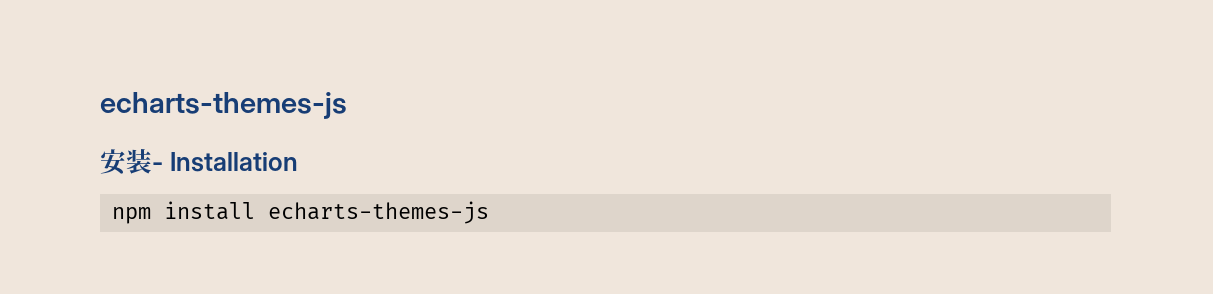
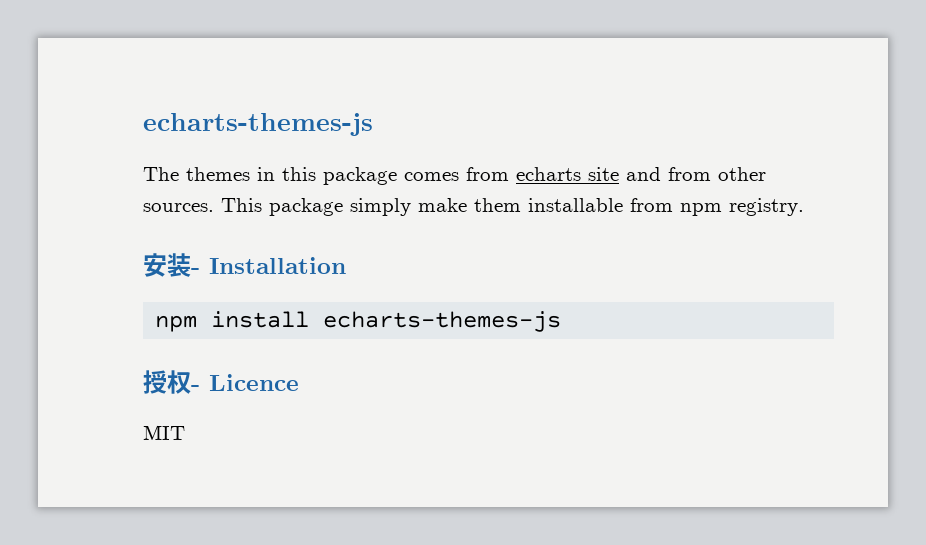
[100,92,347,119] echarts-themes-js -> [143,113,373,136] [143,167,766,185] [143,198,804,216] echarts-themes-js // The themes in this package comes from echarts site and from other sources. This package simply make them installable from npm registry.
(490, 212) none -> [143,370,299,394] [143,425,185,440] // 授权- Licence // MIT

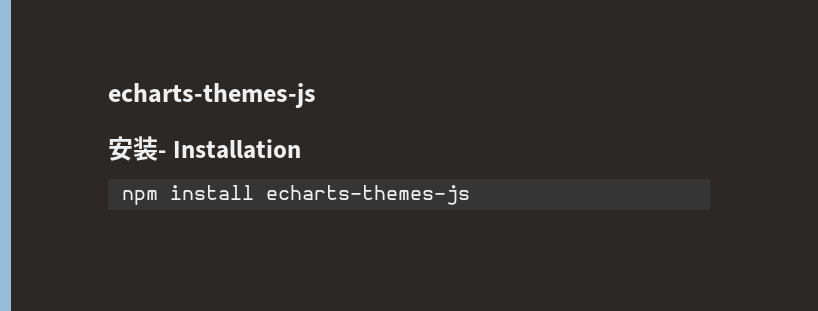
[143,113,373,136] [143,167,766,185] [143,198,804,216] echarts-themes-js // The themes in this package comes from echarts site and from other sources. This package simply make them installable from npm registry. -> [108,83,316,108] echarts-themes-js
[143,370,299,394] [143,425,185,440] // 授权- Licence // MIT -> (470, 195) none

